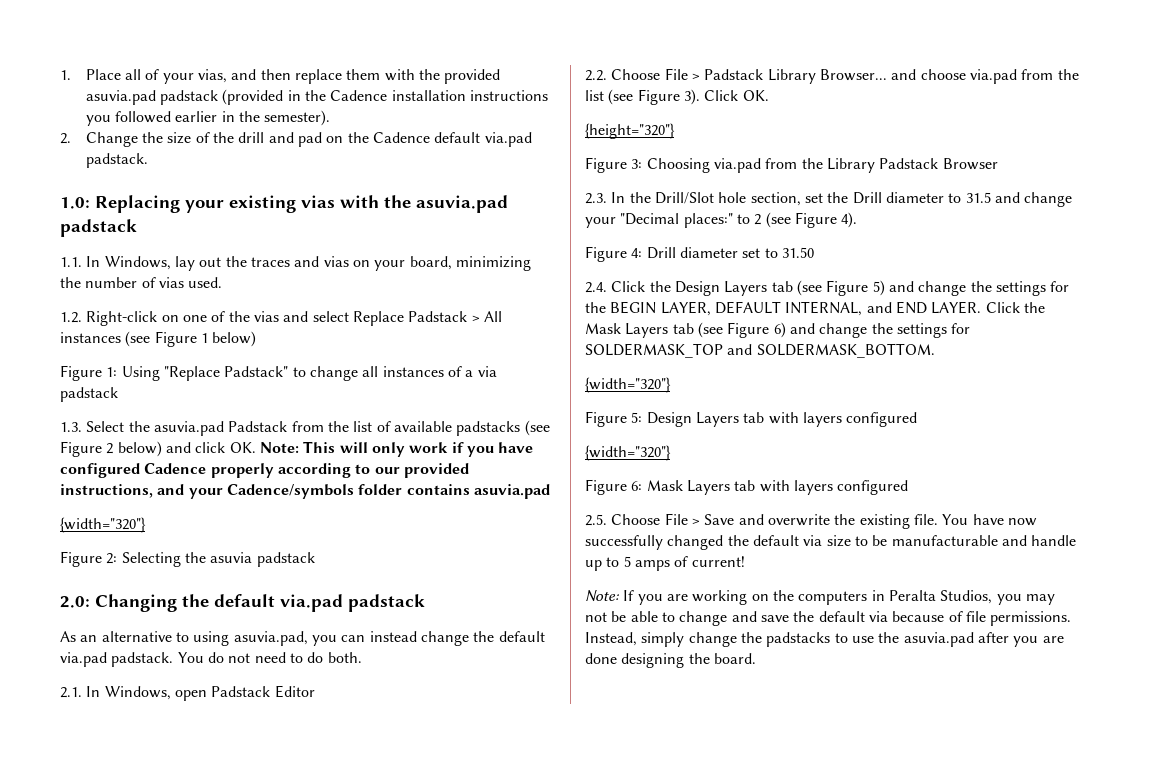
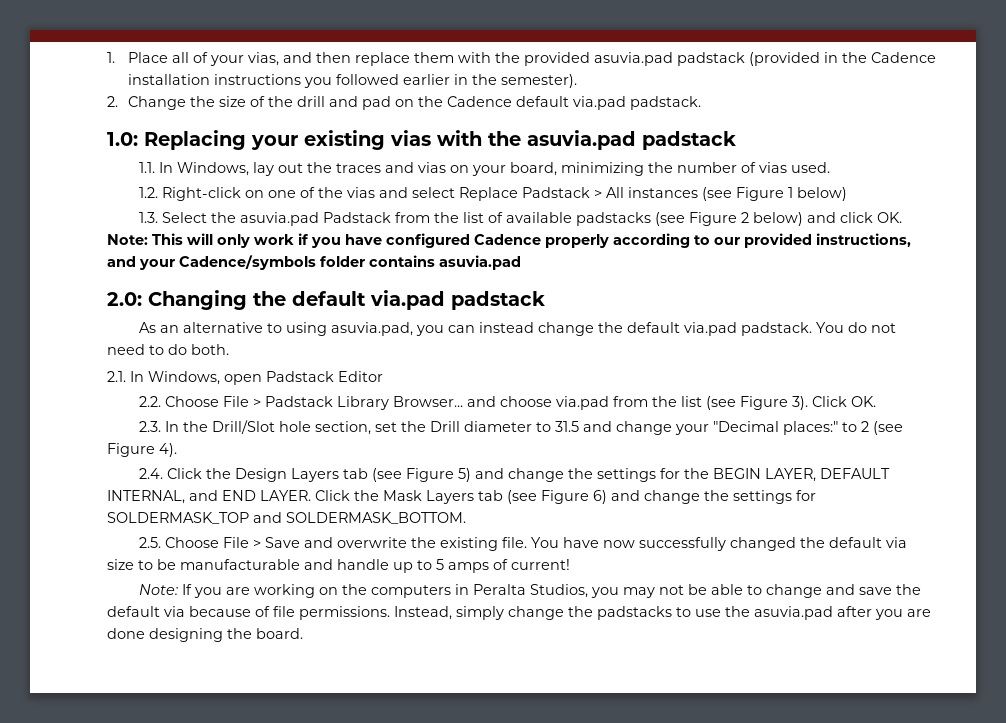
[60,365,497,381] [60,387,118,402] // Figure 1: Using "Replace Padstack" to change all instances of a via padstack -> (848, 194) none
[60,517,146,533] [60,551,315,567] // {width="320"} // Figure 2: Selecting the asuvia padstack -> (521, 262) none
[585,123,675,139] [585,157,998,173] // {height="320"} // Figure 3: Choosing via.pad from the Library Padstack Browser -> (877, 401) none
[585,246,814,262] // Figure 4: Drill diameter set to 31.50 -> (177, 450) none
[585,377,671,393] [585,411,918,427] [585,445,671,461] [585,479,909,495] // {width="320"} // Figure 5: Design Layers tab with layers configured // {width="320"} // Figure 6: Mask Layers tab with layers configured -> (466, 518) none

